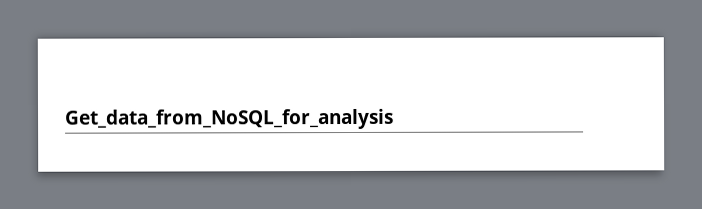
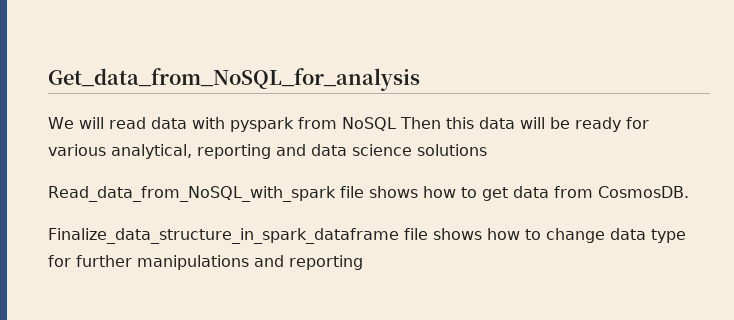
(394, 119) none -> [48,117,649,132] [48,144,487,159] [48,186,689,202] [48,228,686,244] [48,255,363,270] // We will read data with pyspark from NoSQL Then this data will be ready for various analytical, reporting and data science solutions // Read_data_from_NoSQL_with_spark file shows how to get data from CosmosDB. // Finalize_data_structure_in_spark_dataframe file shows how to change data type for further manipulations and reporting

